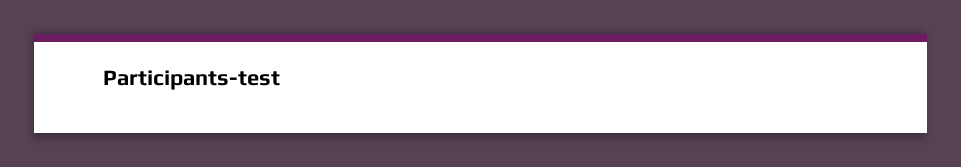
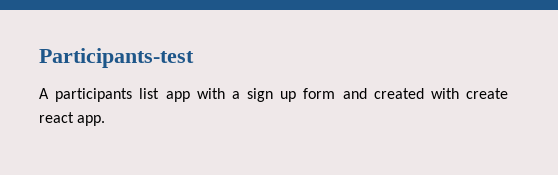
(280, 80) none -> [39,88,509,102] [39,112,106,126] // A participants list app with a sign up form and created with create react app.

